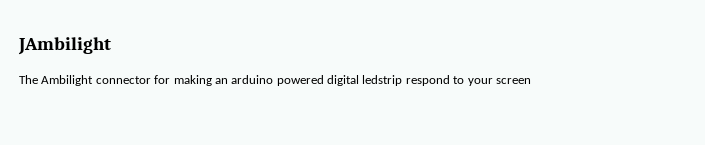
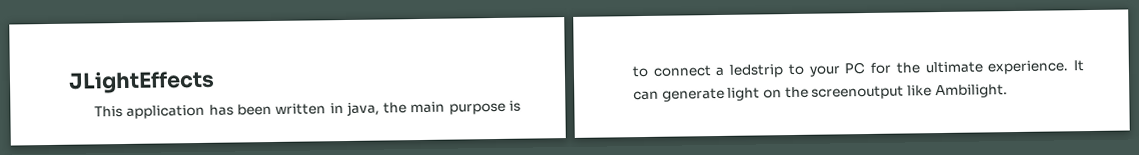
[18,37,111,55] [19,75,531,86] JAmbilight // The Ambilight connector for making an arduino powered digital ledstrip respond to your screen -> [68,69,215,94] [94,100,521,119] [632,60,1084,78] [633,84,1008,102] JLightEffects // This application has been written in java, the main purpose is to connect a ledstrip to your PC for the ultimate experience. It can generate light on the screenoutput like Ambilight.

